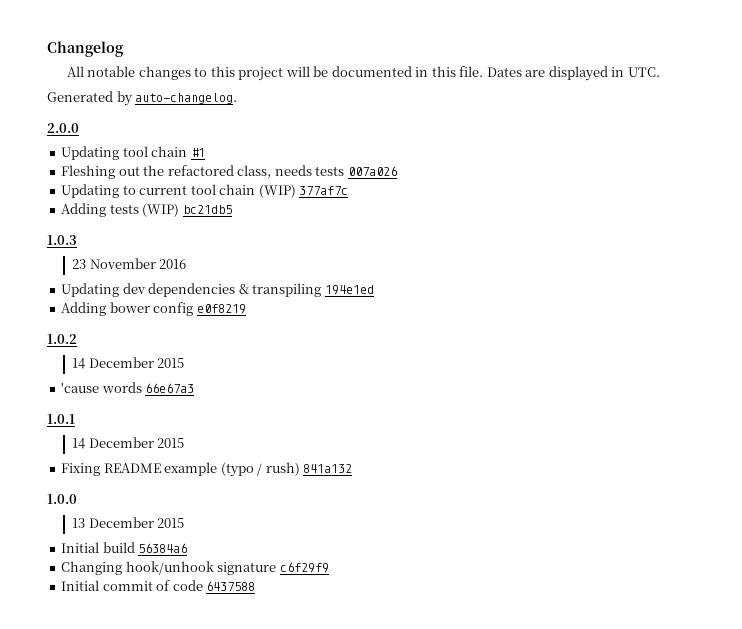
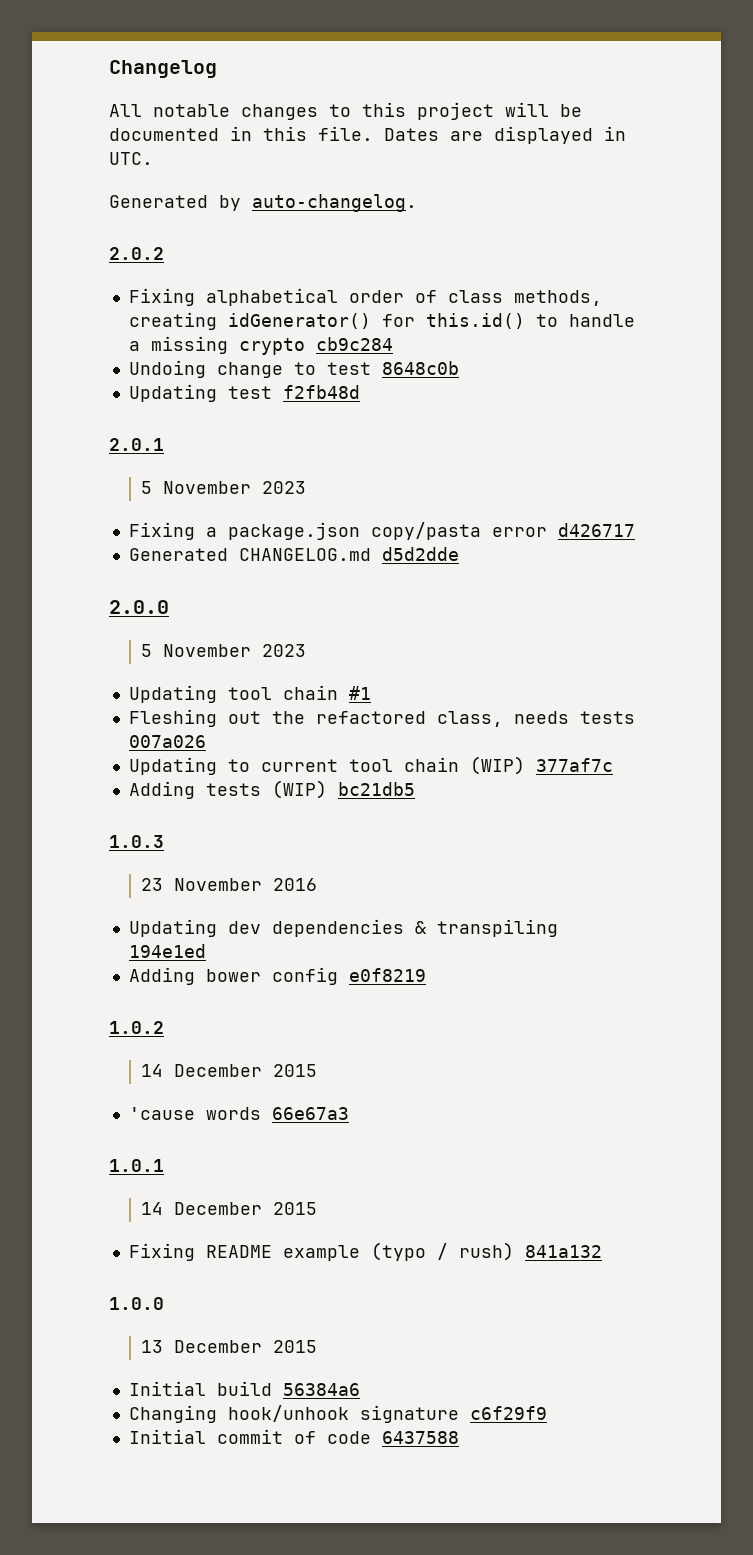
[47,123,79,133] 2.0.0 -> [109,247,164,260] [128,288,602,306] [128,312,635,330] [128,336,393,355] [128,360,459,378] [128,384,360,402] [109,438,164,451] [141,481,307,494] [128,522,635,540] [128,547,459,561] [109,600,169,614] [141,644,307,657] 2.0.2 // Fixing alphabetical order of class methods, creating idGenerator() for this.id() to handle a missing crypto cb9c284 // Undoing change to test 8648c0b // Updating test f2fb48d // 2.0.1 // 5 November 2023 // Fixing a package.json copy/pasta error d426717 // Generated CHANGELOG.md d5d2dde // 2.0.0 // 5 November 2023

